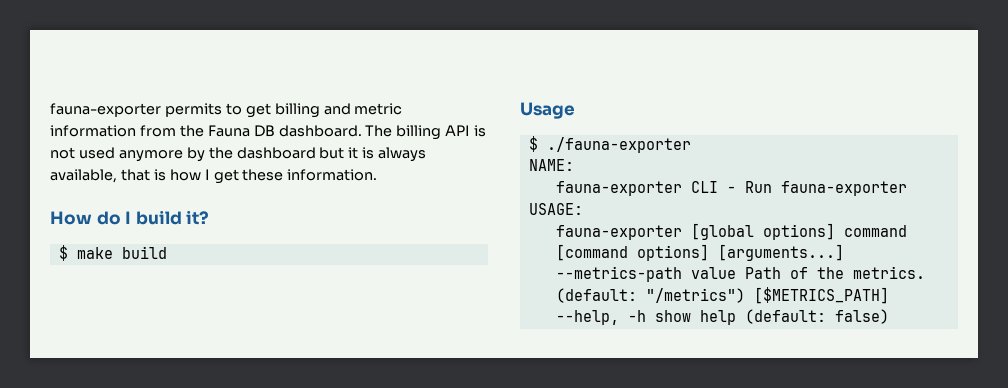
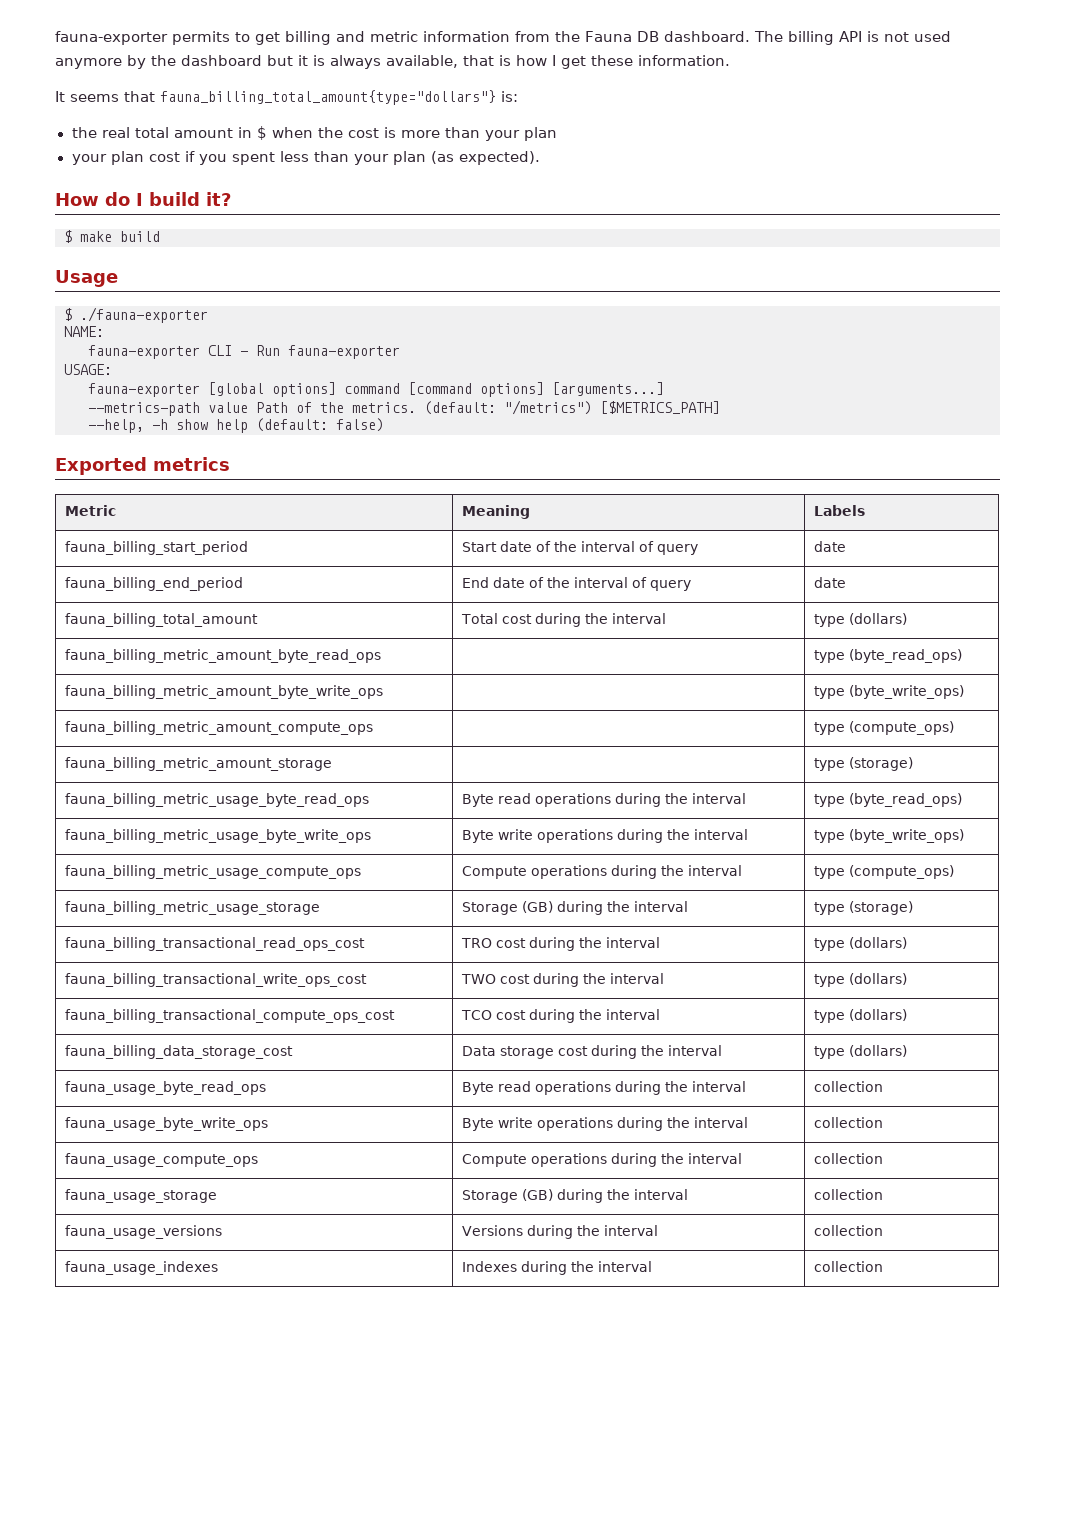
(378, 175) none -> [55,90,518,105] [71,126,557,141] [71,151,540,165] // It seems that fauna_billing_total_amount{type="dollars"} is: // the real total amount in $ when the cost is more than your plan // your plan cost if you spent less than your plan (as expected).
(889, 316) none -> [55,457,230,475] [64,505,116,516] [461,505,530,519] [813,505,865,516] [64,541,248,555] [461,541,698,555] [813,541,846,552] [64,577,243,591] [461,577,691,591] [813,577,846,588] [64,613,258,627] [460,613,666,627] [813,613,907,627] [64,649,381,663] [813,649,962,663] [64,685,383,699] [813,685,964,699] [64,721,373,735] [813,721,954,735] [64,757,332,771] [813,757,913,771] [64,793,369,807] [461,793,746,807] [813,793,962,807] [64,829,371,843] [461,829,748,843] [813,829,964,843] [64,865,361,879] [461,865,742,879] [813,865,954,879] [64,901,320,915] [461,901,688,915] [813,901,913,915] [64,937,365,951] [460,937,660,951] [813,937,907,951] [64,973,367,987] [460,973,664,987] [813,973,907,987] [64,1009,395,1023] [460,1009,660,1023] [813,1009,907,1023] [64,1045,293,1059] [461,1045,722,1059] [813,1045,907,1059] [64,1081,266,1095] [461,1081,746,1095] [813,1081,883,1092] [64,1117,268,1131] [461,1117,748,1131] [813,1117,883,1128] [64,1153,258,1167] [461,1153,742,1167] [813,1153,883,1164] [64,1189,217,1203] [461,1189,688,1203] [813,1189,883,1200] [64,1225,222,1239] [461,1225,658,1239] [813,1225,883,1236] [64,1261,218,1275] [461,1261,652,1275] [813,1261,883,1272] // Exported metrics // Metric | Meaning | Labels // fauna_billing_start_period | Start date of the interval of query | date // fauna_billing_end_period | End date of the interval of query | date // fauna_billing_total_amount | Total cost during the interval | type (dollars) // fauna_billing_metric_amount_byte_read_ops | | type (byte_read_ops) // fauna_billing_metric_amount_byte_write_ops | | type (byte_write_ops) // fauna_billing_metric_amount_compute_ops | | type (compute_ops) // fauna_billing_metric_amount_storage | | type (storage) // fauna_billing_metric_usage_byte_read_ops | Byte read operations during the interval | type (byte_read_ops) // fauna_billing_metric_usage_byte_write_ops | Byte write operations during the interval | type (byte_write_ops) // fauna_billing_metric_usage_compute_ops | Compute operations during the interval | type (compute_ops) // fauna_billing_metric_usage_storage | Storage (GB) during the interval | type (storage) // fauna_billing_transactional_read_ops_cost | TRO cost during the interval | type (dollars) // fauna_billing_transactional_write_ops_cost | TWO cost during the interval | type (dollars) // fauna_billing_transactional_compute_ops_cost | TCO cost during the interval | type (dollars) // fauna_billing_data_storage_cost | Data storage cost during the interval | type (dollars) // fauna_usage_byte_read_ops | Byte read operations during the interval | collection // fauna_usage_byte_write_ops | Byte write operations during the interval | collection // fauna_usage_compute_ops | Compute operations during the interval | collection // fauna_usage_storage | Storage (GB) during the interval | collection // fauna_usage_versions | Versions during the interval | collection // fauna_usage_indexes | Indexes during the interval | collection

